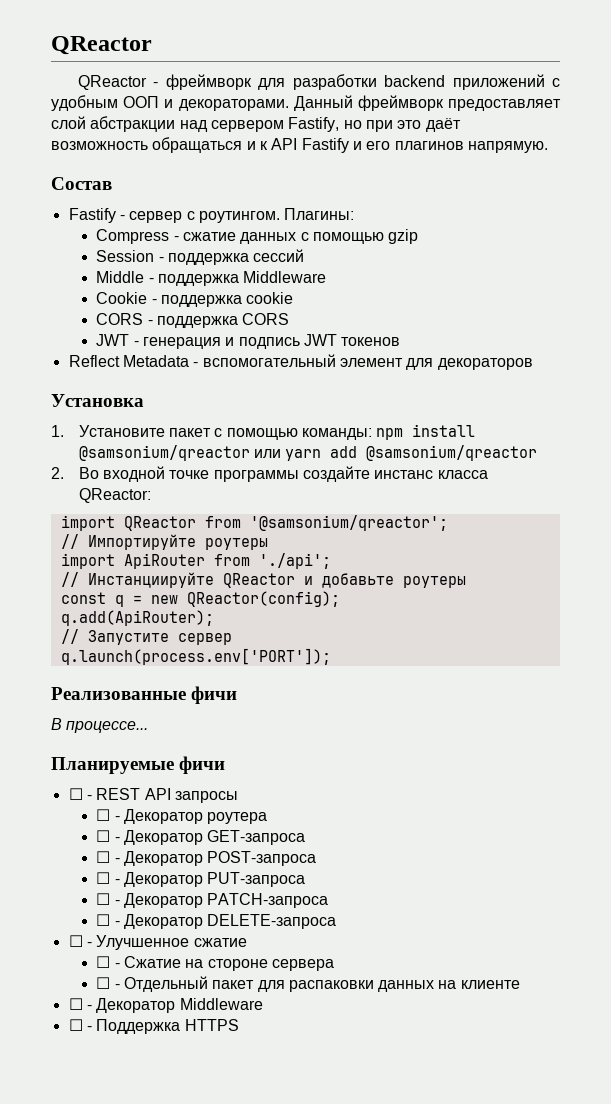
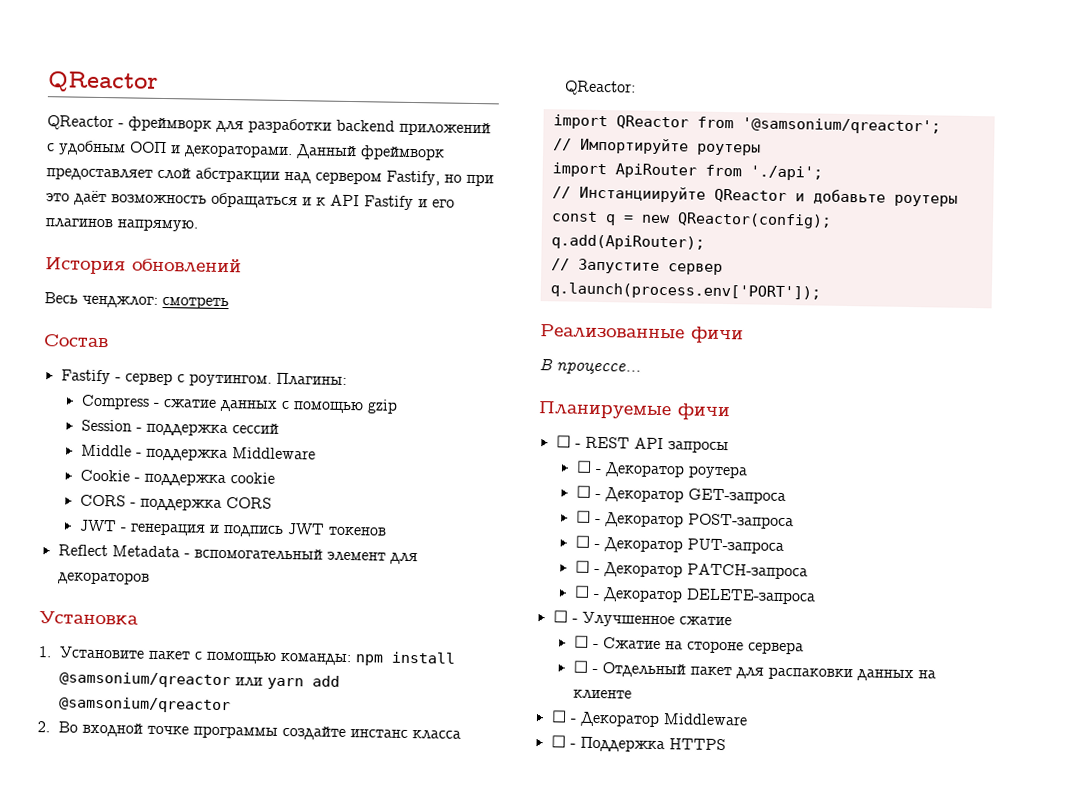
(548, 147) none -> [45,257,242,275] [44,292,229,310] // История обновлений // Весь ченджлог: смотреть

